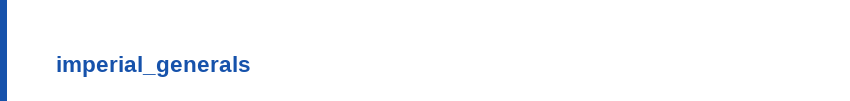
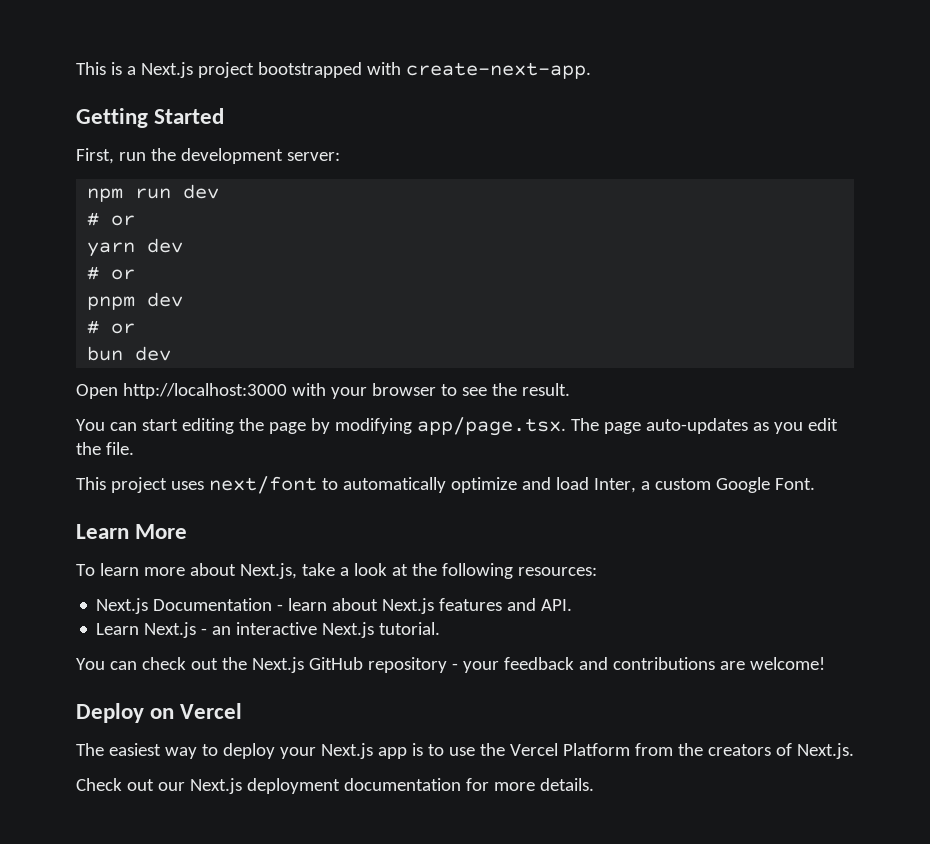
[56,56,251,77] imperial_generals -> [76,62,591,79] [76,108,225,128] [76,148,340,164] [87,184,220,202] [87,212,136,226] [87,238,184,257] [87,266,136,280] [87,292,184,310] [87,320,136,334] [87,346,172,361] [76,383,570,399] [76,417,838,436] [76,442,134,455] [76,476,815,494] [76,524,188,539] [76,563,597,579] [96,598,573,614] [96,622,441,638] [76,657,825,673] [76,703,243,723] [76,743,854,759] [76,778,594,794] This is a Next.js project bootstrapped with create-next-app. // Getting Started // First, run the development server: // npm run dev // # or // yarn dev // # or // pnpm dev // # or // bun dev // Open http://localhost:3000 with your browser to see the result. // You can start editing the page by modifying app/page.tsx. The page auto-updates as you edit the file. // This project uses next/font to automatically optimize and load Inter, a custom Google Font. // Learn More // To learn more about Next.js, take a look at the following resources: // Next.js Documentation - learn about Next.js features and API. // Learn Next.js - an interactive Next.js tutorial. // You can check out the Next.js GitHub repository - your feedback and contributions are welcome! // Deploy on Vercel // The easiest way to deploy your Next.js app is to use the Vercel Platform from the creators of Next.js. // Check out our Next.js deployment documentation for more details.

